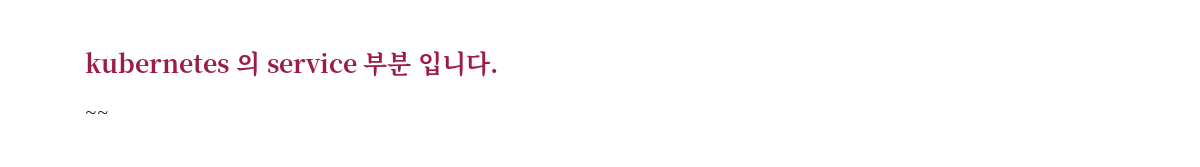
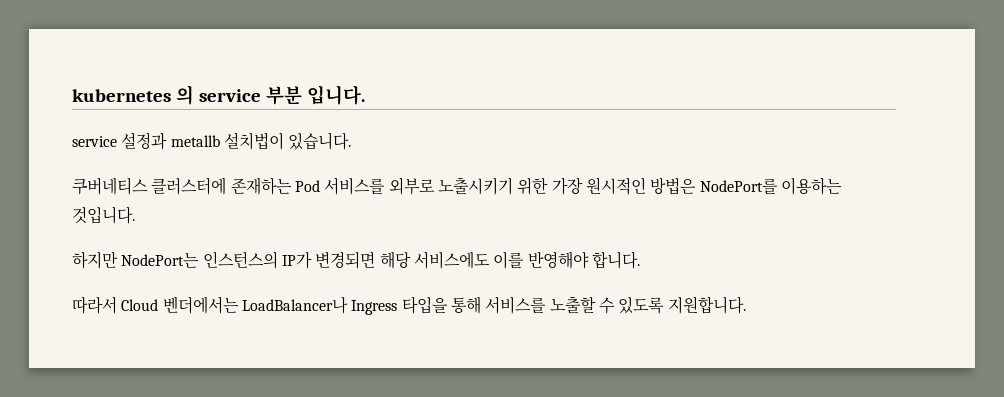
[85,111,109,120] ~~ -> [72,132,352,150] [72,177,842,195] [72,206,135,224] [72,251,640,269] [72,296,746,315] service 설정과 metallb 설치법이 있습니다. // 쿠버네티스 클러스터에 존재하는 Pod 서비스를 외부로 노출시키기 위한 가장 원시적인 방법은 NodePort를 이용하는 것입니다. // 하지만 NodePort는 인스턴스의 IP가 변경되면 해당 서비스에도 이를 반영해야 합니다. // 따라서 Cloud 벤더에서는 LoadBalancer나 Ingress 타입을 통해 서비스를 노출할 수 있도록 지원합니다.

